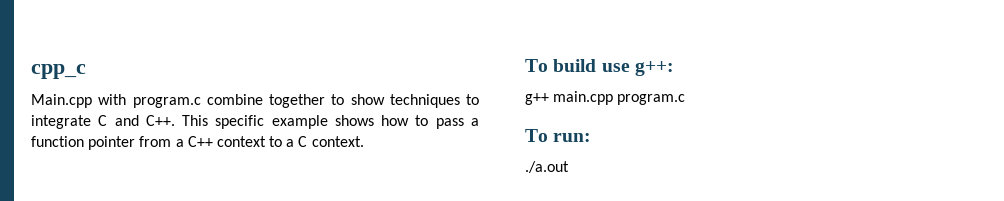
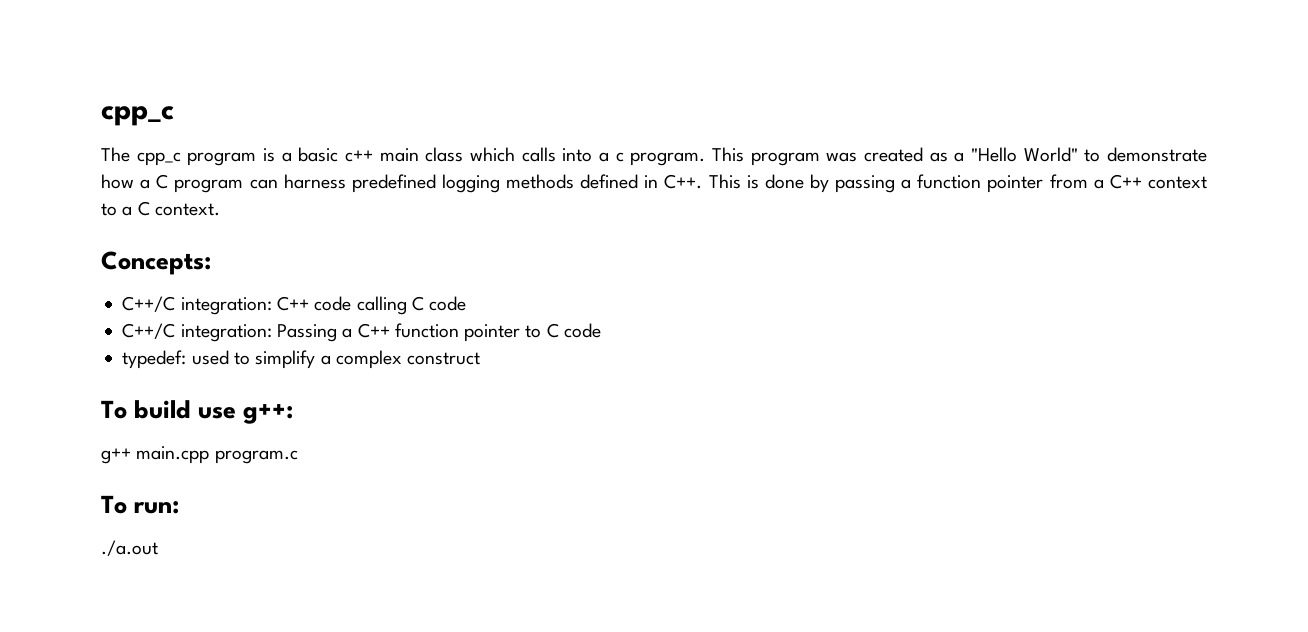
[31,94,479,108] [31,115,464,129] Main.cpp with program.c combine together to show techniques to integrate C and C++. This specific example shows how to pass -> [101,147,1207,166] [101,174,896,193] The cpp_c program is a basic c++ main class which calls into a c program. This program was created as a "Hello World" to demonstrate how a C program can harness predefined logging methods defined in C++. This is done by passing
(364, 141) none -> [101,251,211,275] [122,296,467,315] [122,323,601,342] [122,350,481,369] // Concepts: // C++/C integration: C++ code calling C code // C++/C integration: Passing a C++ function pointer to C code // typedef: used to simplify a complex construct

